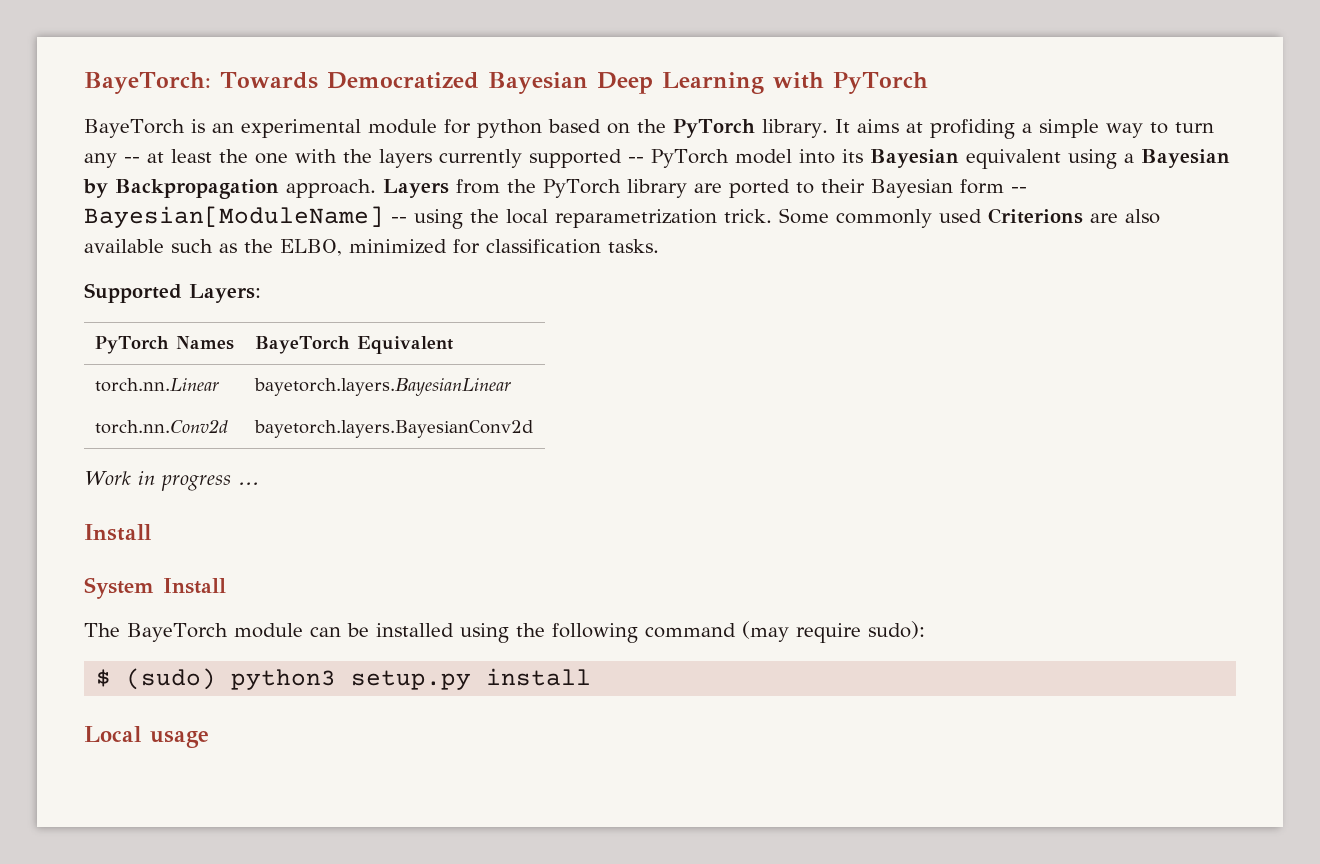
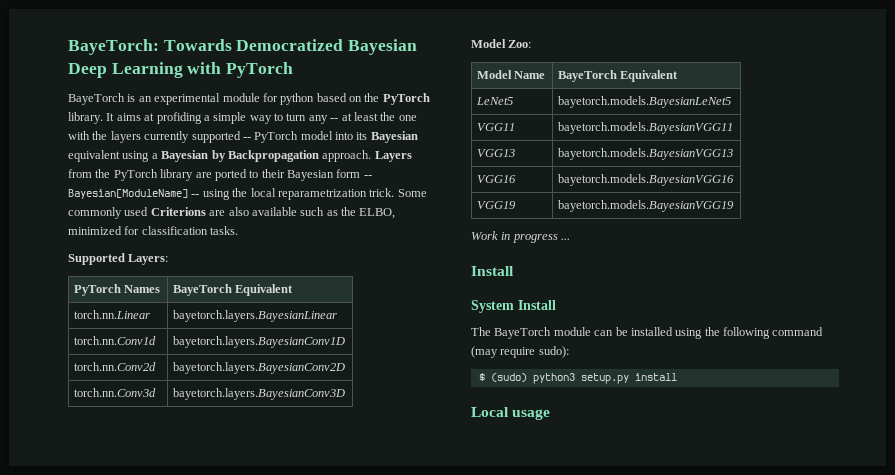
(511, 387) none -> [73,336,156,345] [172,336,345,348] // torch.nn.Conv1d | bayetorch.layers.BayesianConv1D
[253,420,533,438] bayetorch.layers.BayesianConv2d -> [172,362,345,374] [73,388,156,397] [172,388,345,400] [471,39,532,48] [476,70,546,79] [557,70,679,82] [475,97,513,105] [557,96,731,108] [476,123,515,131] [557,122,733,134] [476,149,515,157] [557,148,733,160] [476,175,516,183] [557,174,734,186] [476,201,516,209] [557,200,734,212] bayetorch.layers.BayesianConv2D // torch.nn.Conv3d | bayetorch.layers.BayesianConv3D // Model Zoo: // Model Name | BayeTorch Equivalent // LeNet5 | bayetorch.models.BayesianLeNet5 // VGG11 | bayetorch.models.BayesianVGG11 // VGG13 | bayetorch.models.BayesianVGG13 // VGG16 | bayetorch.models.BayesianVGG16 // VGG19 | bayetorch.models.BayesianVGG19

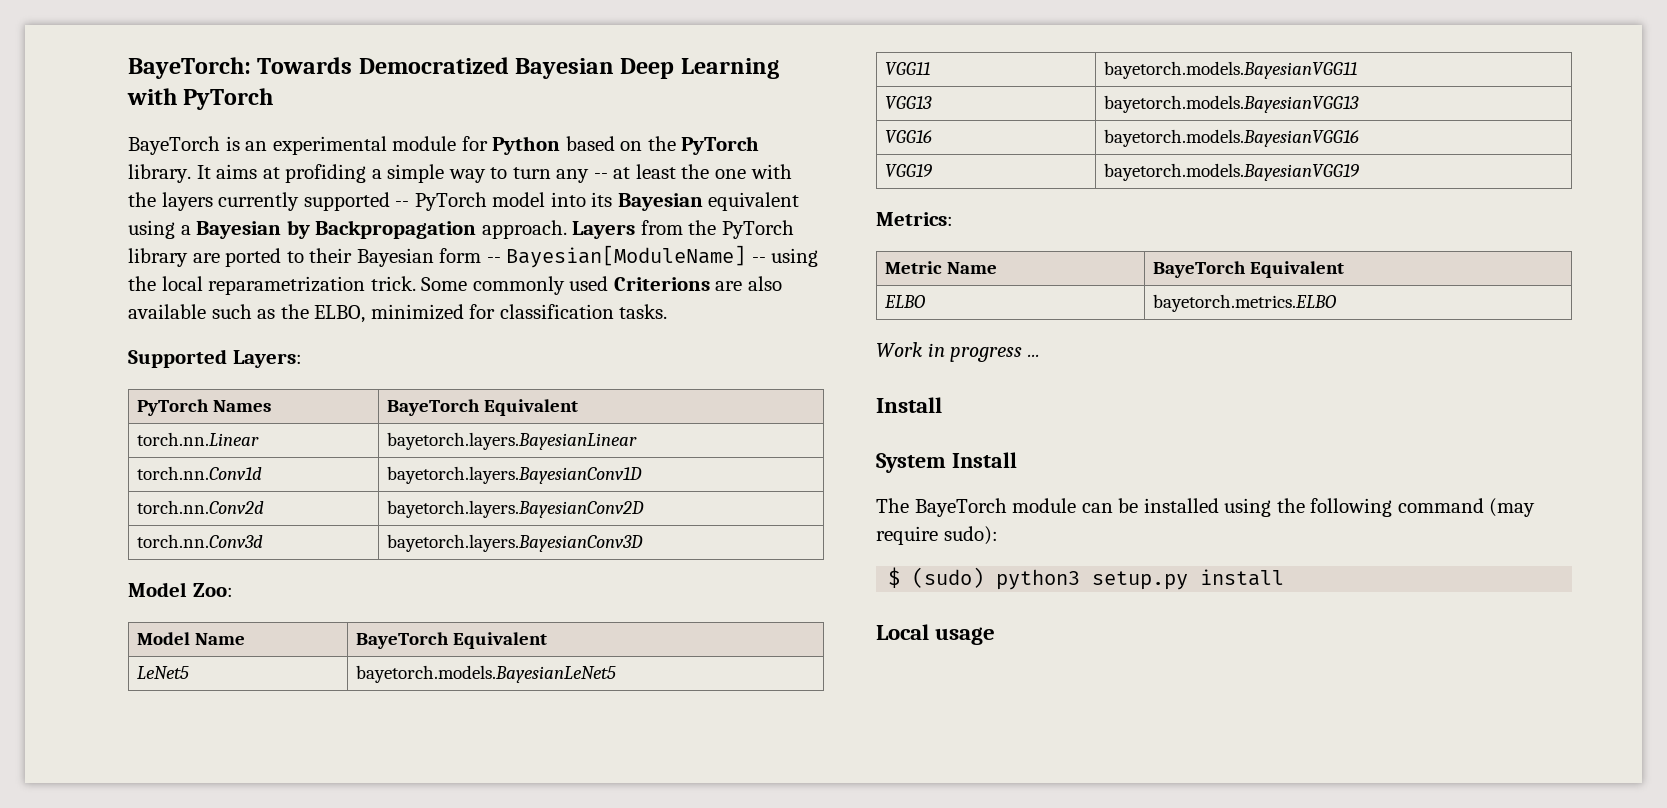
[280,93,315,105] python -> [492,136,561,155] Python
(734, 206) none -> [876,212,953,226] [885,261,998,274] [1153,261,1345,278] [884,295,926,308] [1153,294,1337,312] // Metrics: // Metric Name | BayeTorch Equivalent // ELBO | bayetorch.metrics.ELBO

